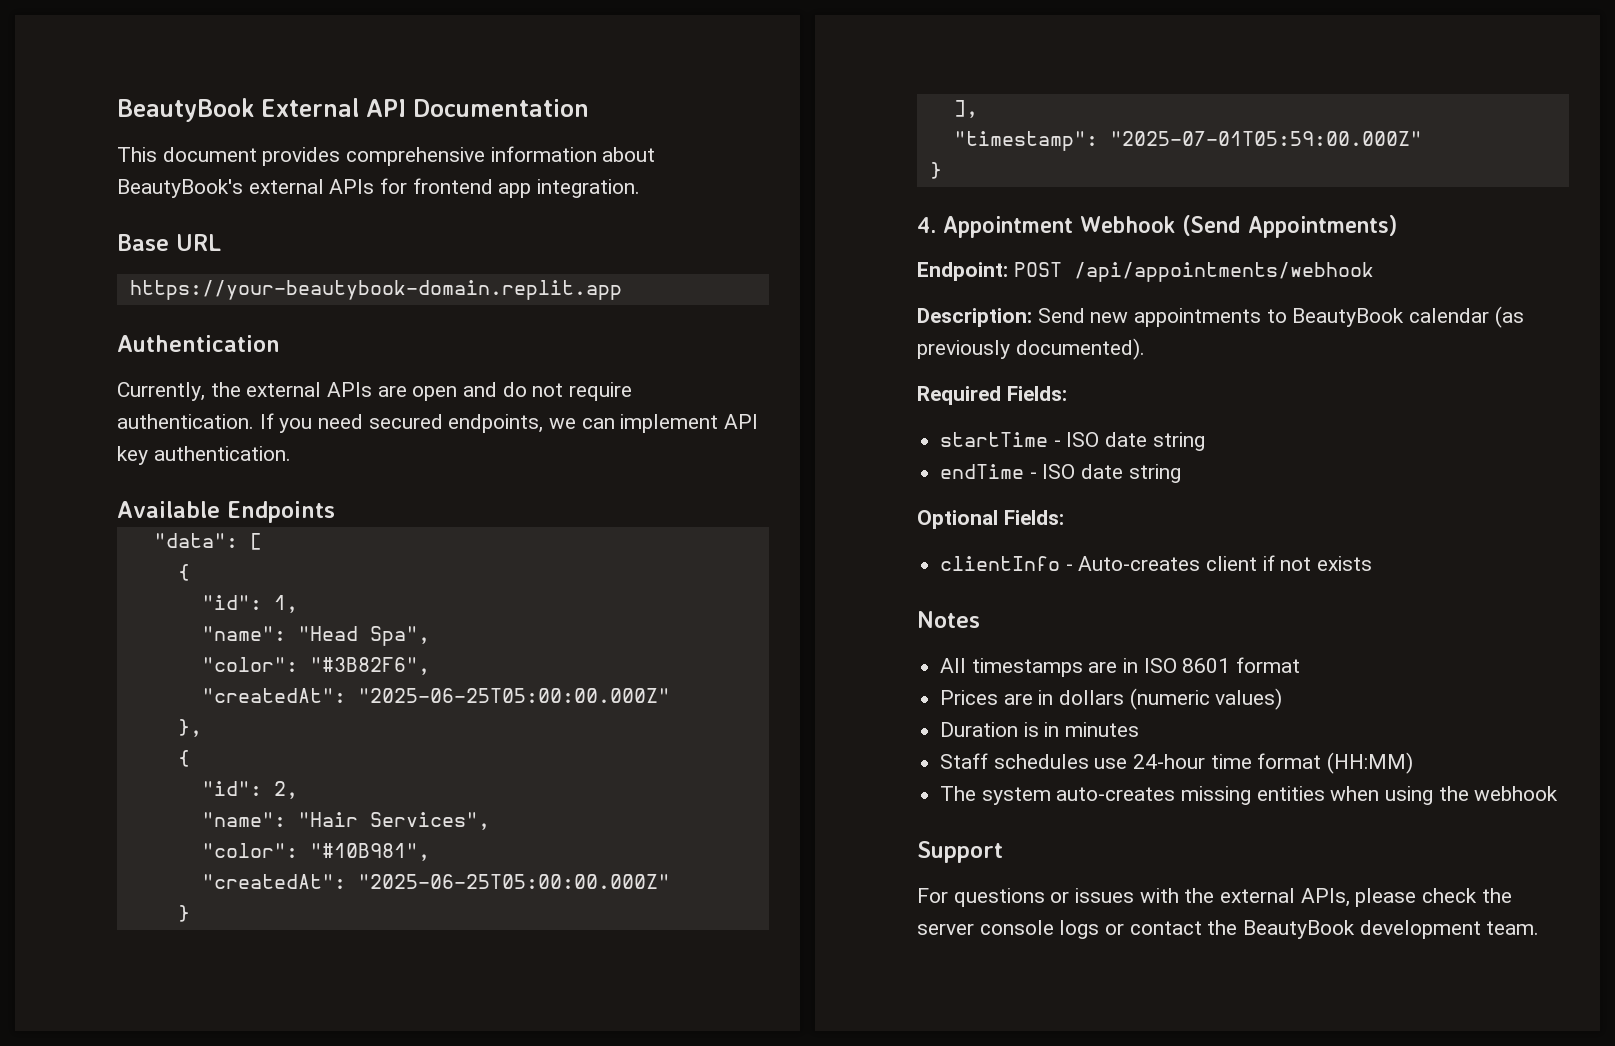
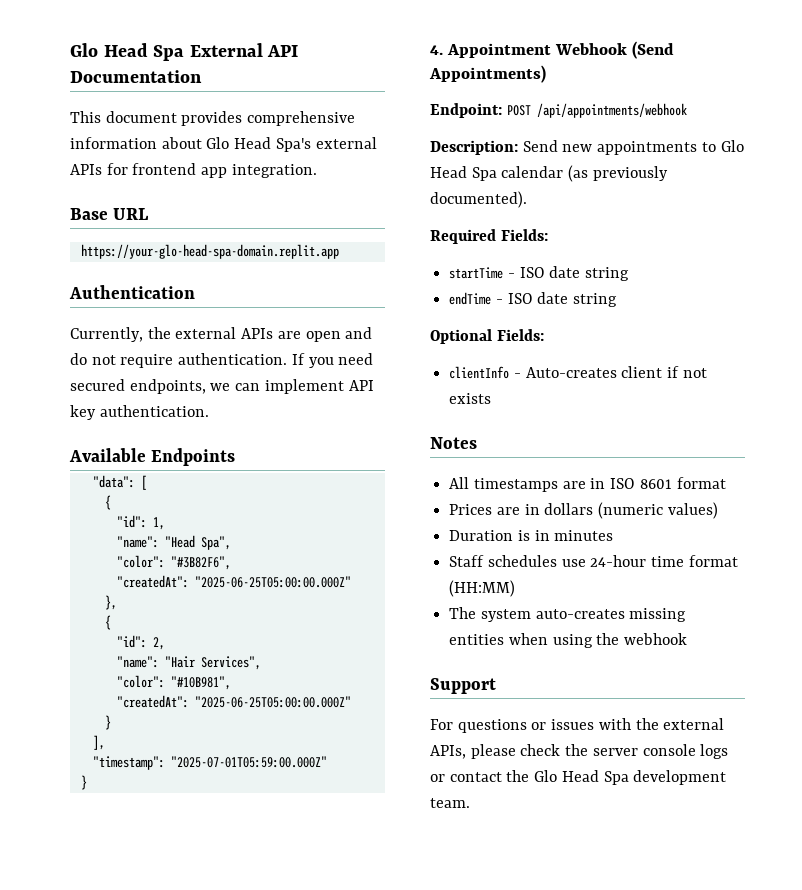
[117,98,254,122] BeautyBook -> [70,43,185,61] Glo Head Spa
[117,179,243,198] BeautyBook's -> [206,137,311,152] Glo Head Spa's
[129,280,622,300] https://your-beautybook-domain.replit.app -> [80,244,339,259] https://your-glo-head-spa-domain.replit.app
[1292,308,1405,327] BeautyBook -> [720,140,744,152] [430,166,497,181] Glo Head Spa
[1243,920,1356,939] BeautyBook -> [534,770,629,785] Glo Head Spa

